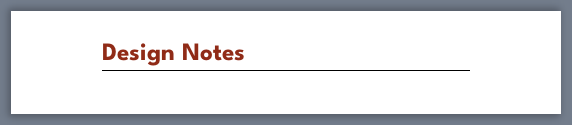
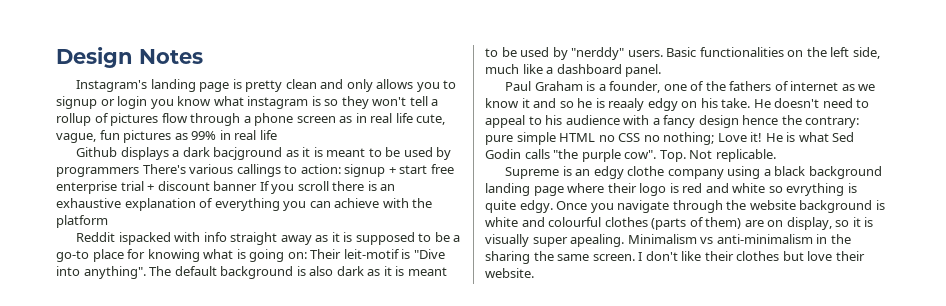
(245, 52) none -> [76,79,457,92] [56,96,439,109] [56,113,446,126] [56,130,277,143] [76,147,452,160] [56,164,454,177] [56,181,396,194] [56,198,433,211] [56,215,108,228] [76,232,461,245] [56,249,445,262] [56,266,447,279] [485,47,880,60] [485,64,662,77] [505,81,876,93] [485,98,870,111] [485,115,860,128] [485,132,855,145] [485,149,776,162] [505,166,882,179] [485,183,857,196] [485,200,885,213] [485,217,874,230] [485,234,851,247] [485,251,865,264] [485,268,534,278] // Instagram's landing page is pretty clean and only allows you to signup or login you know what instagram is so they won't tell a rollup of pictures flow through a phone screen as in real life cute, vague, fun pictures as 99% in real life // Github displays a dark bacjground as it is meant to be used by programmers There's various callings to action: signup + start free enterprise trial + discount banner If you scroll there is an exhaustive explanation of everything you can achieve with the platform // Reddit ispacked with info straight away as it is supposed to be a go-to place for knowing what is going on: Their leit-motif is "Dive into anything". The default background is also dark as it is meant to be used by "nerddy" users. Basic functionalities on the left side, much like a dashboard panel. // Paul Graham is a founder, one of the fathers of internet as we know it and so he is reaaly edgy on his take. He doesn't need to appeal to his audience with a fancy design hence the contrary: pure simple HTML no CSS no nothing; Love it! He is what Sed Godin calls "the purple cow". Top. Not replicable. // Supreme is an edgy clothe company using a black background landing page where their logo is red and white so evrything is quite edgy. Once you navigate through the website background is white and colourful clothes (parts of them) are on display, so it is visually super apealing. Minimalism vs anti-minimalism in the sharing the same screen. I don't like their clothes but love their website.

